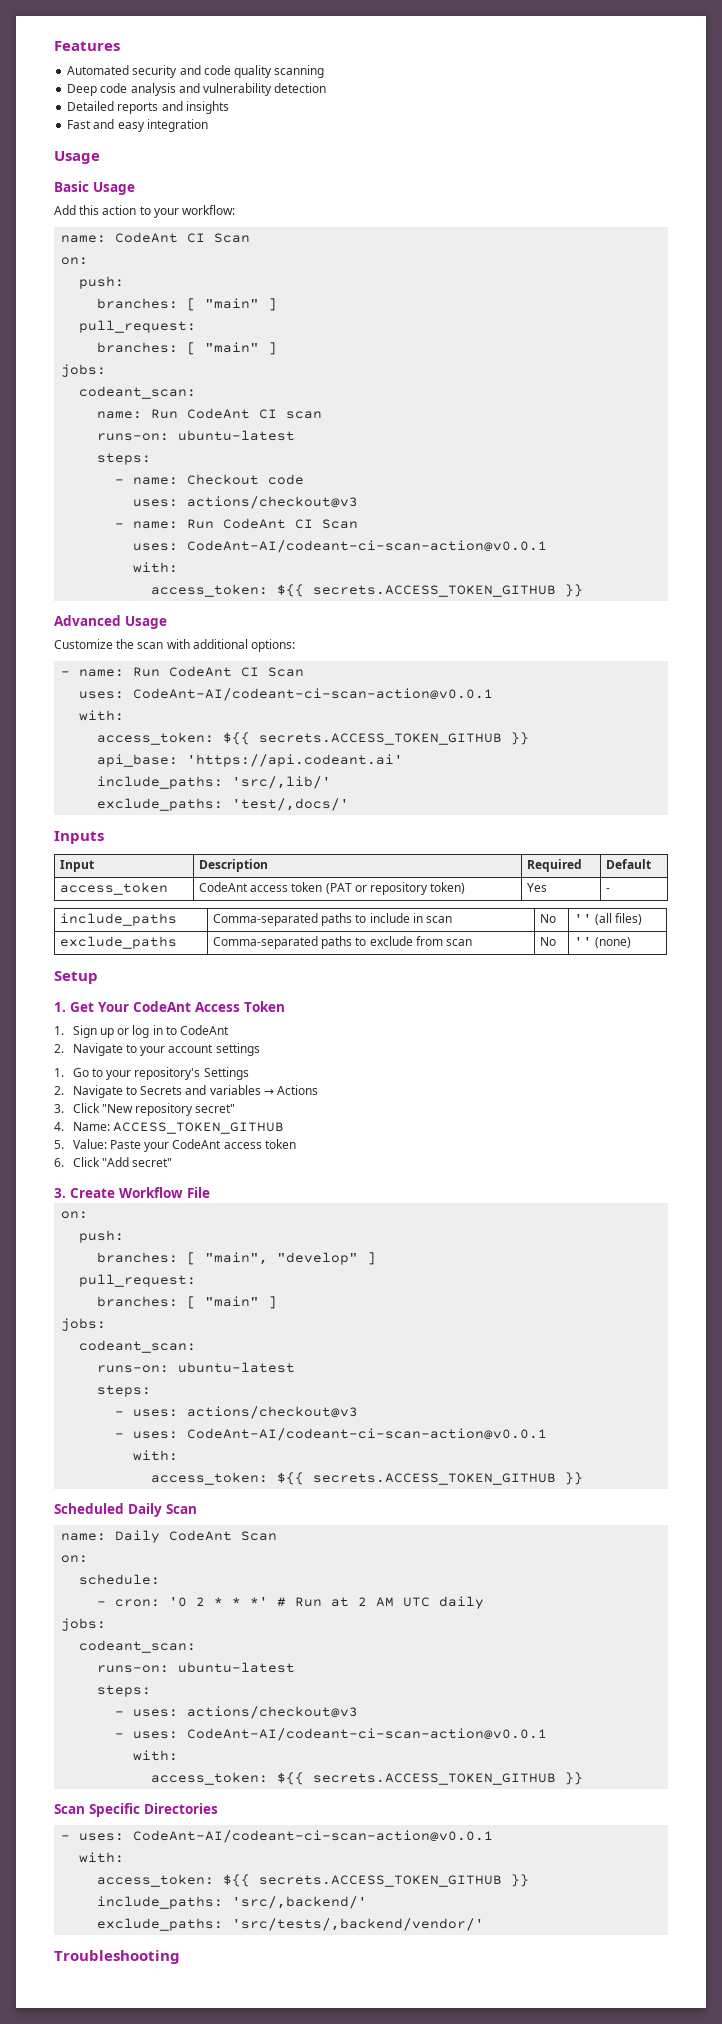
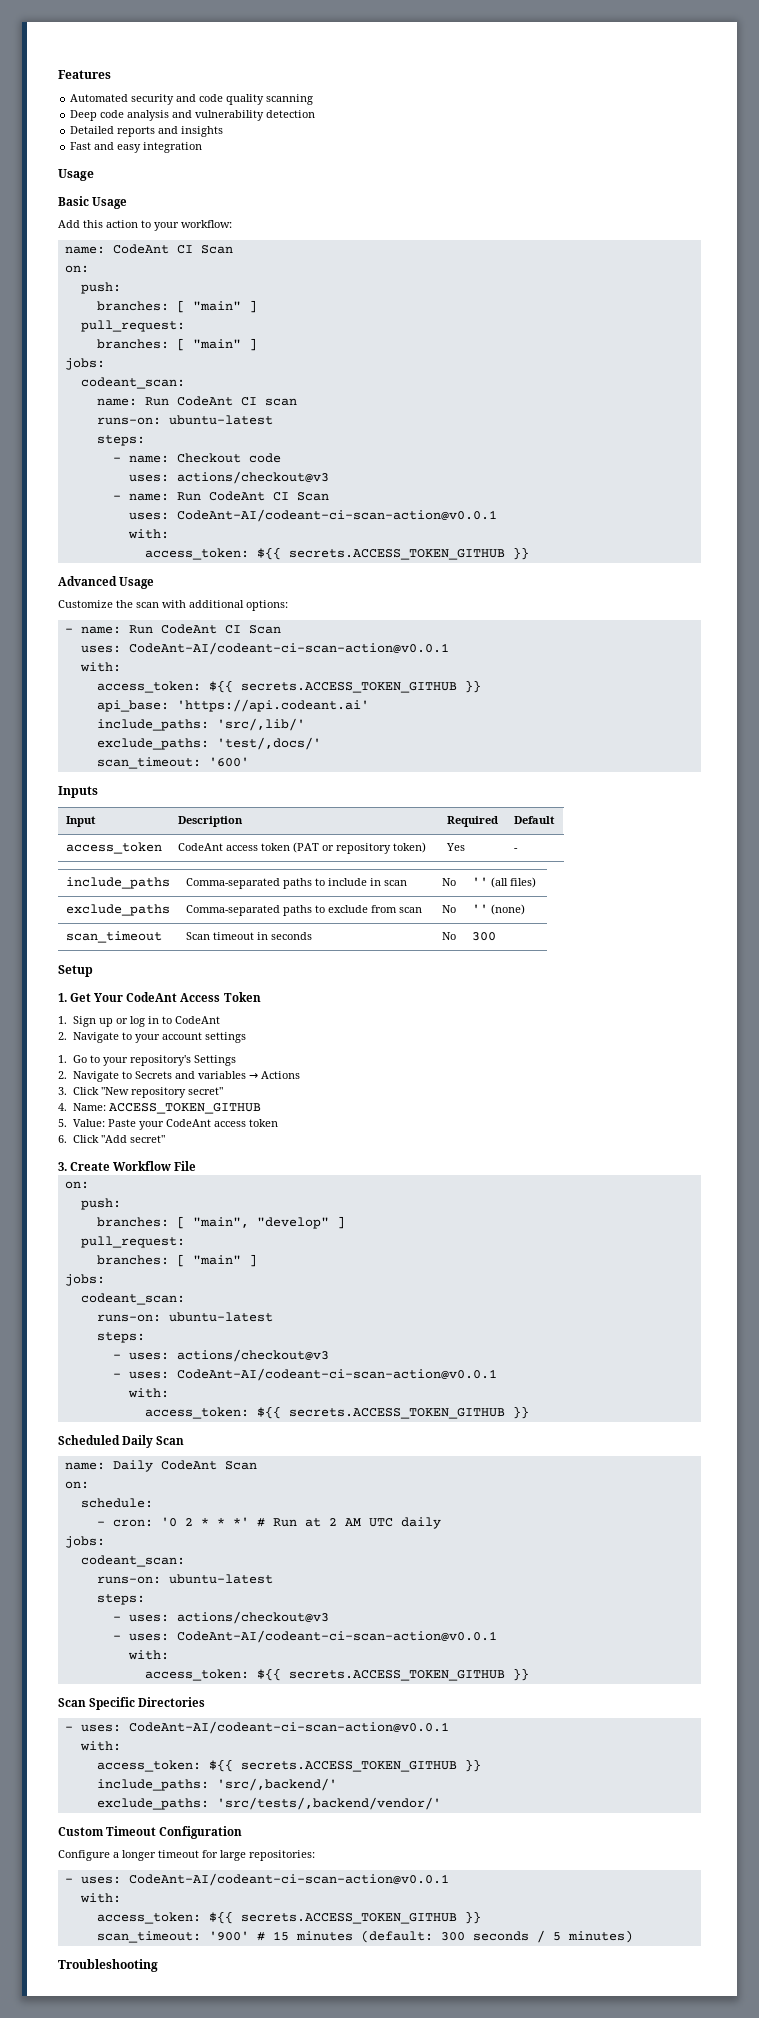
(350, 804) none -> [96,757,249,769] // scan_timeout: '600'
(632, 942) none -> [65,931,162,943] [185,932,312,940] [441,932,456,940] [471,932,496,941] // scan_timeout | Scan timeout in seconds | No | 300
(485, 1924) none -> [58,1826,243,1839] [58,1850,315,1861] [64,1873,449,1886] [79,1893,121,1903] [96,1911,481,1924] [96,1930,633,1943] // Custom Timeout Configuration // Configure a longer timeout for large repositories: // - uses: CodeAnt-AI/codeant-ci-scan-action@v0.0.1 // with: // access_token: ${{ secrets.ACCESS_TOKEN_GITHUB }} // scan_timeout: '900' # 15 minutes (default: 300 seconds / 5 minutes)

